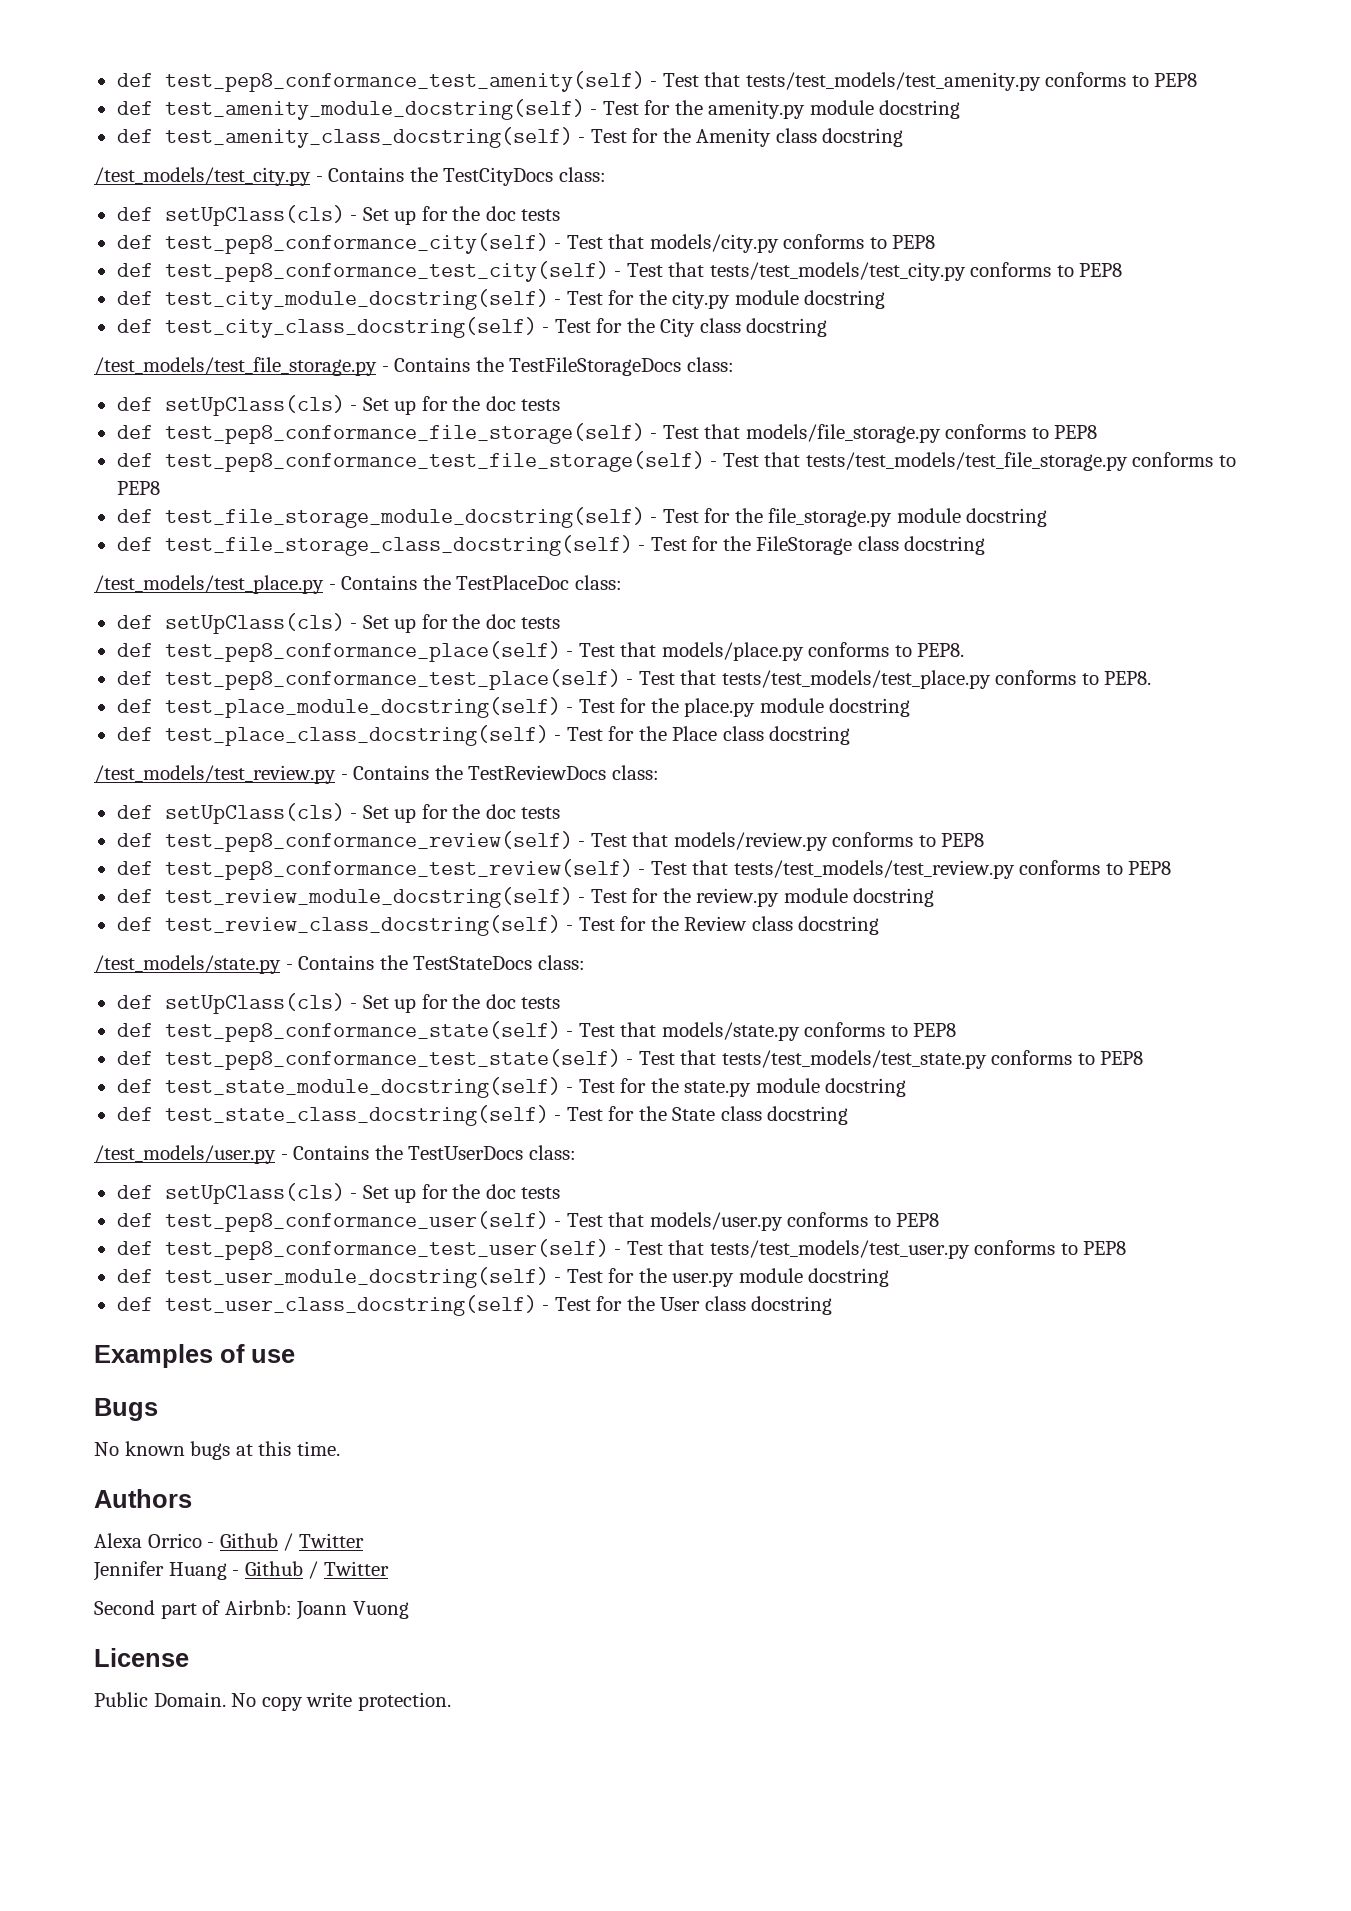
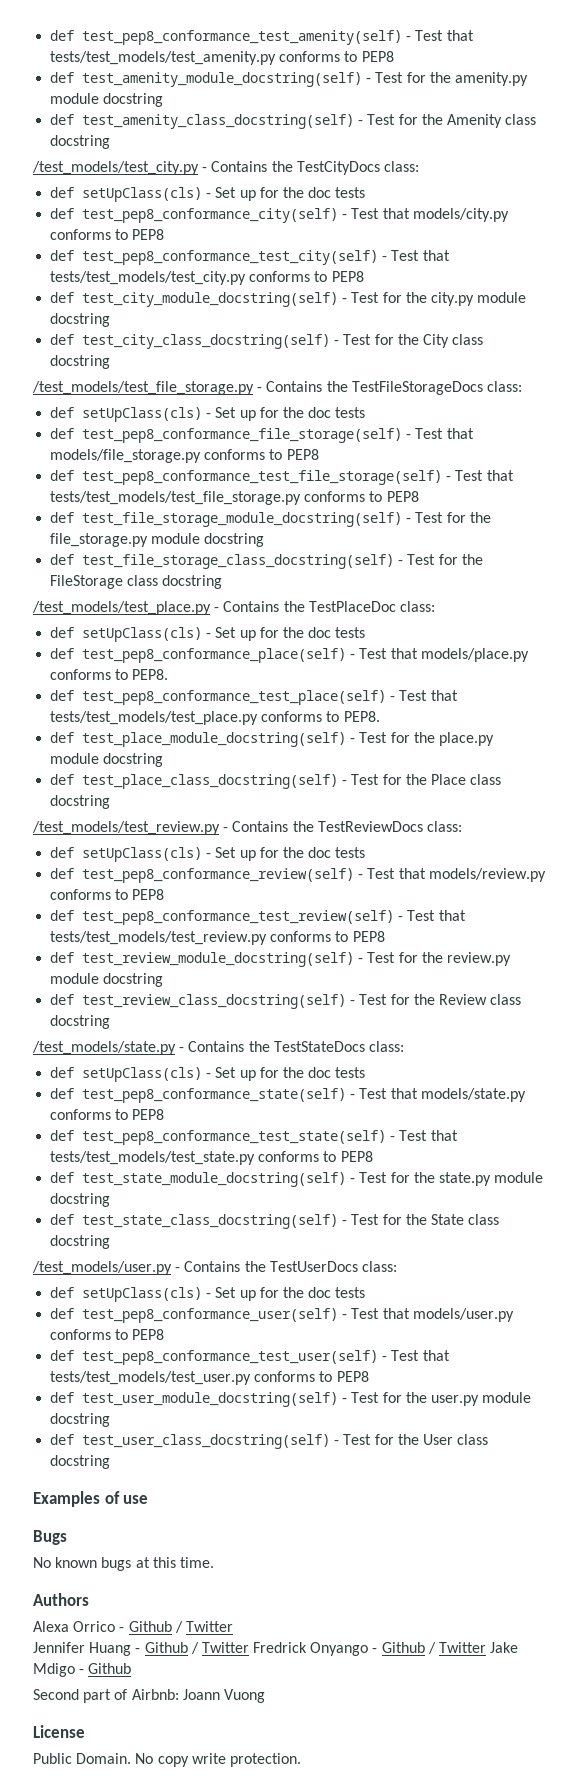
(389, 1568) none -> [253,1642,519,1656] [33,1663,132,1677] Fredrick Onyango - Github / Twitter Jake Mdigo - Github

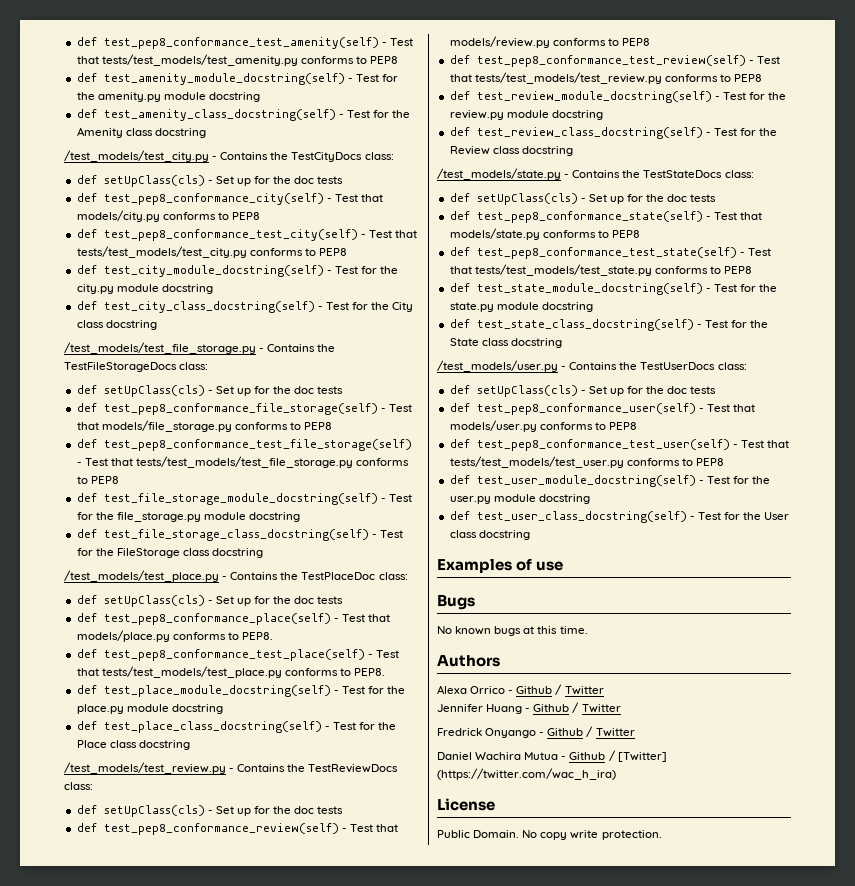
(249, 1647) none -> (621, 708) //
[490,1642,519,1653] [33,1663,132,1677] [33,1689,265,1703] Jake Mdigo - Github // Second part of Airbnb: Joann Vuong -> [437,750,667,762] [437,768,616,780] // Daniel Wachira Mutua - Github / [Twitter] (https://twitter.com/wac_h_ira)

